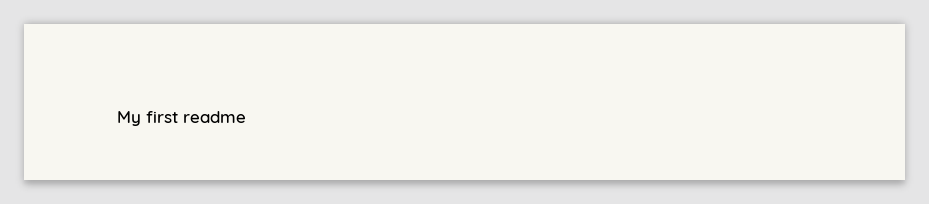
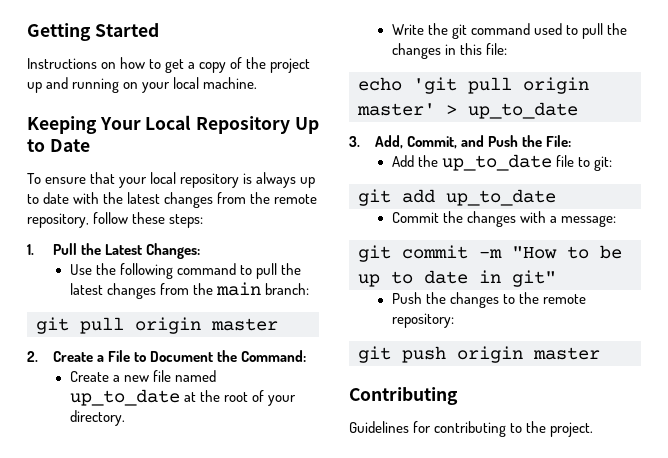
[117,111,246,126] My first readme -> [27,23,159,41] [27,57,311,73] [27,77,258,93] [27,115,319,134] [27,139,90,152] [27,172,316,188] [27,192,318,208] [27,212,204,228] [27,243,201,259] [69,263,301,279] [69,282,309,299] [36,317,278,334] [27,350,307,362] [69,370,216,382] [69,389,296,406] [69,410,125,426] [391,23,627,39] [391,43,507,59] [358,77,589,94] [357,102,578,119] [349,135,572,149] [391,154,612,171] [358,189,556,206] [391,211,616,227] [358,245,622,262] [358,270,556,287] [391,292,586,308] [391,313,454,328] [358,346,600,363] [349,387,458,405] [349,421,594,437] Getting Started // Instructions on how to get a copy of the project up and running on your local machine. // Keeping Your Local Repository Up to Date // To ensure that your local repository is always up to date with the latest changes from the remote repository, follow these steps: // 1. Pull the Latest Changes: // Use the following command to pull the latest changes from the main branch: // git pull origin master // 2. Create a File to Document the Command: // Create a new file named up_to_date at the root of your directory. // Write the git command used to pull the changes in this file: // echo 'git pull origin master' > up_to_date // 3. Add, Commit, and Push the File: // Add the up_to_date file to git: // git add up_to_date // Commit the changes with a message: // git commit -m "How to be up to date in git" // Push the changes to the remote repository: // git push origin master // Contributing // Guidelines for contributing to the project.

